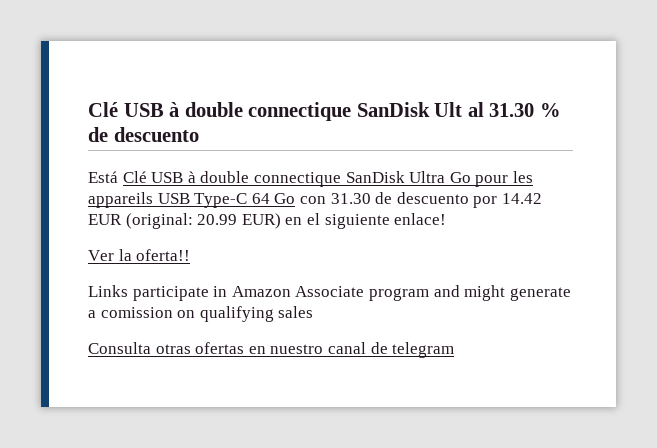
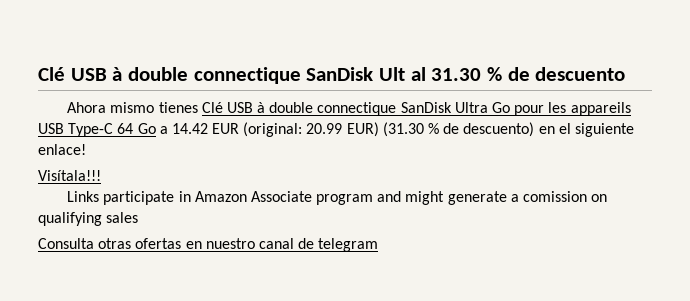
[88,171,118,183] Está -> [67,102,198,113] Ahora mismo tienes
[299,192,498,208] con 31.30 de descuento por -> [159,126,168,134] a
(281, 221) none -> [382,122,535,137] (31.30 % de descuento)
[88,249,191,261] Ver la oferta!! -> [38,170,101,181] Visítala!!!

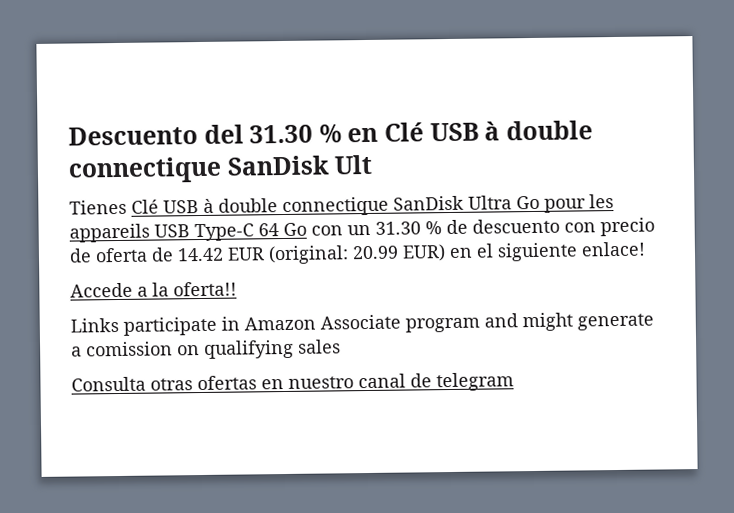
(38, 74) none -> [68,124,379,146] Descuento del 31.30 % en
[410,67,626,81] [67,102,198,113] al 31.30 % de descuento // Ahora mismo tienes -> [69,199,127,215] // Tienes
[159,126,168,134] a -> [311,217,655,237] [69,247,174,263] con un 31.30 % de descuento con precio de oferta de
[382,122,535,137] (31.30 % de descuento) -> (446, 253) none
[38,170,101,181] Visítala!!! -> [70,281,237,298] Accede a la oferta!!

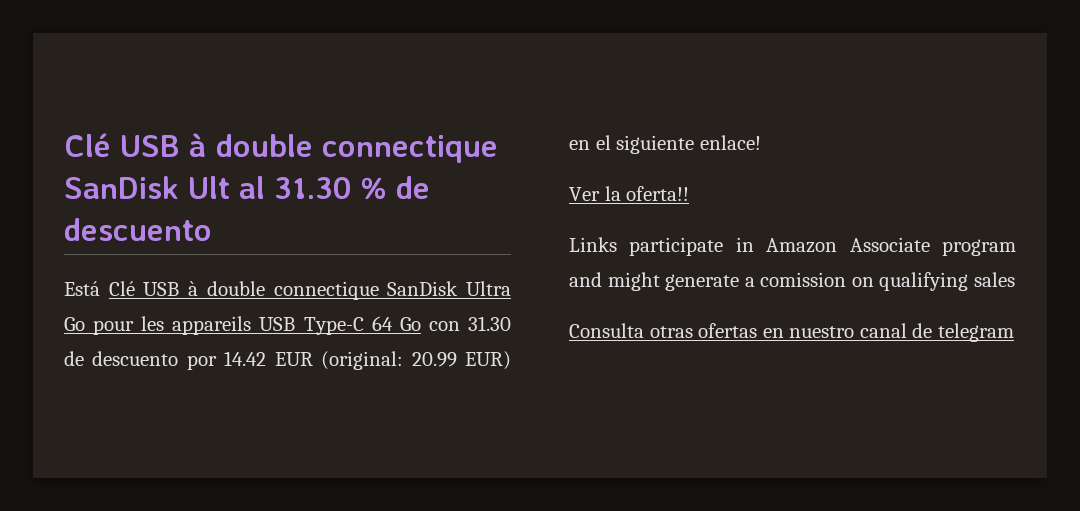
[68,124,379,146] Descuento del 31.30 % en -> (64, 145) none
[69,199,127,215] // Tienes -> [239,176,430,199] [64,218,212,241] [64,281,100,296] al 31.30 % de descuento // Está
[347,217,655,237] [69,247,174,263] un 31.30 % de descuento con precio de oferta de -> [467,316,511,331] [64,351,217,370] 31.30 de descuento por
[70,282,148,298] Accede a -> [569,187,600,201] Ver

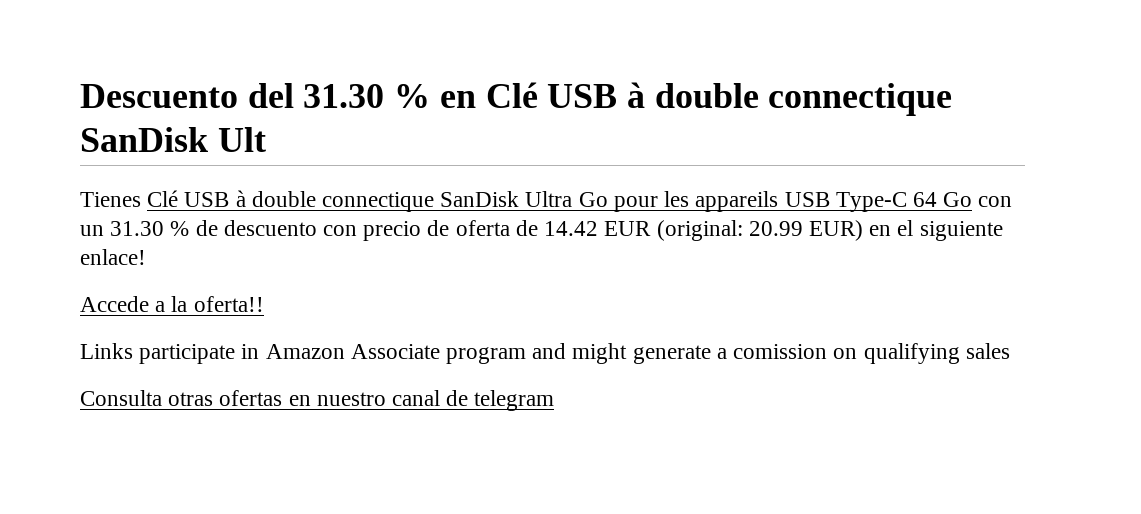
(64, 145) none -> [80,83,476,108] Descuento del 31.30 % en
[239,176,430,199] [64,218,212,241] [64,281,100,296] al 31.30 % de descuento // Está -> [80,192,141,207] // Tienes
[467,316,511,331] [64,351,217,370] 31.30 de descuento por -> [80,220,538,241] un 31.30 % de descuento con precio de oferta de
[569,187,600,201] Ver -> [80,296,166,312] Accede a

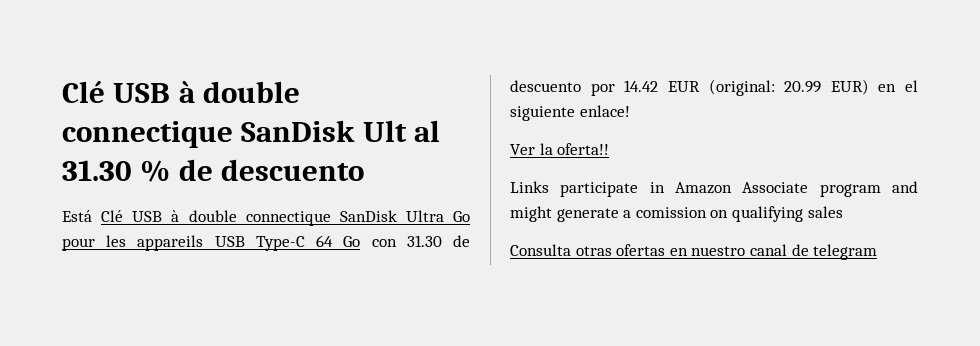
[80,83,476,108] Descuento del 31.30 % en -> (62, 92) none
[80,192,141,207] // Tienes -> [414,120,441,142] [62,159,365,182] [62,210,92,222] al 31.30 % de descuento // Está
[80,220,538,241] un 31.30 % de descuento con precio de oferta de -> [406,235,471,247] [510,80,615,96] 31.30 de descuento por
[80,296,166,312] Accede a -> [510,144,535,155] Ver

